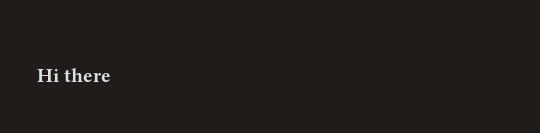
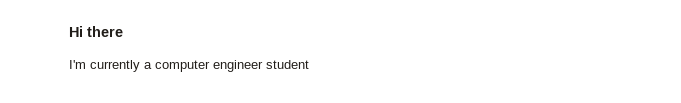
(112, 75) none -> [69,60,309,72] // I'm currently a computer engineer student

